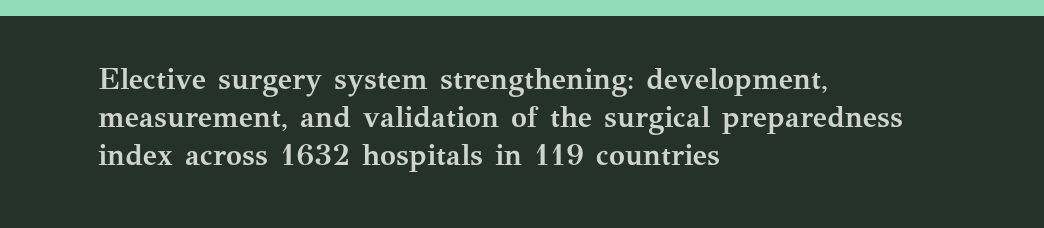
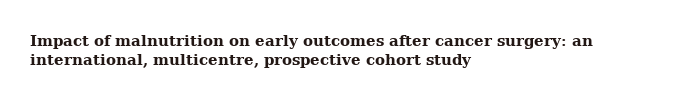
[98,68,828,97] [98,106,903,135] [98,144,720,172] Elective surgery system strengthening: development, measurement, and validation of the surgical preparedness index across 1632 hospitals in 119 countries -> [30,35,593,49] [30,54,472,68] Impact of malnutrition on early outcomes after cancer surgery: an international, multicentre, prospective cohort study

